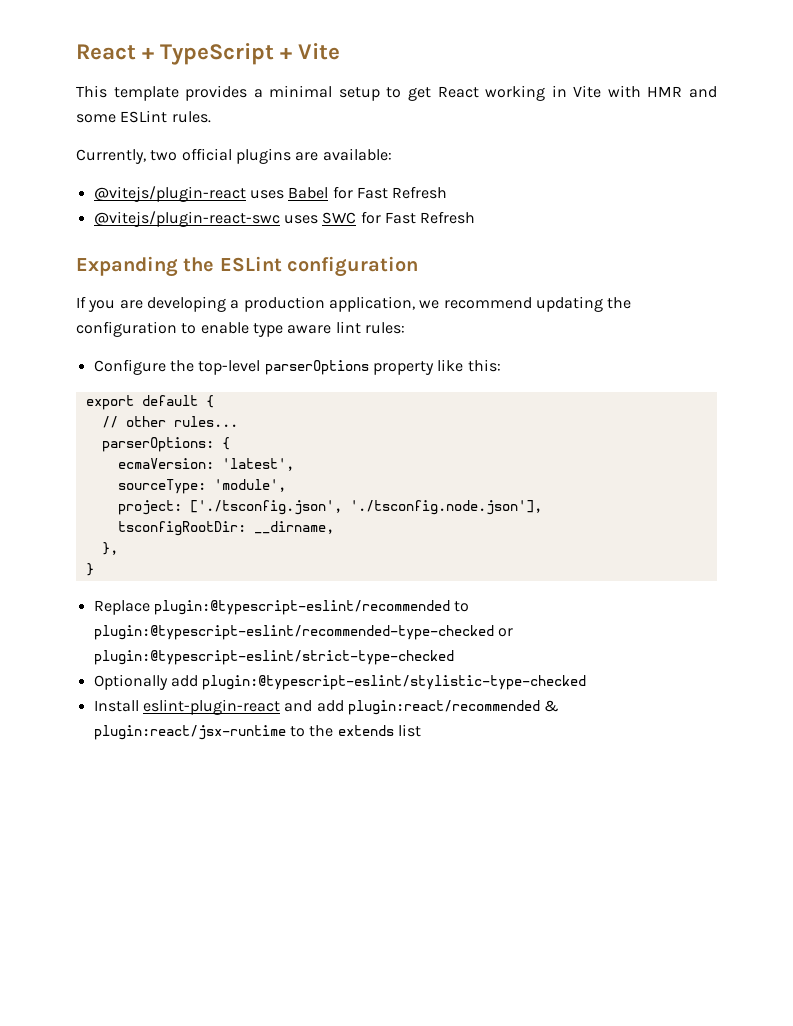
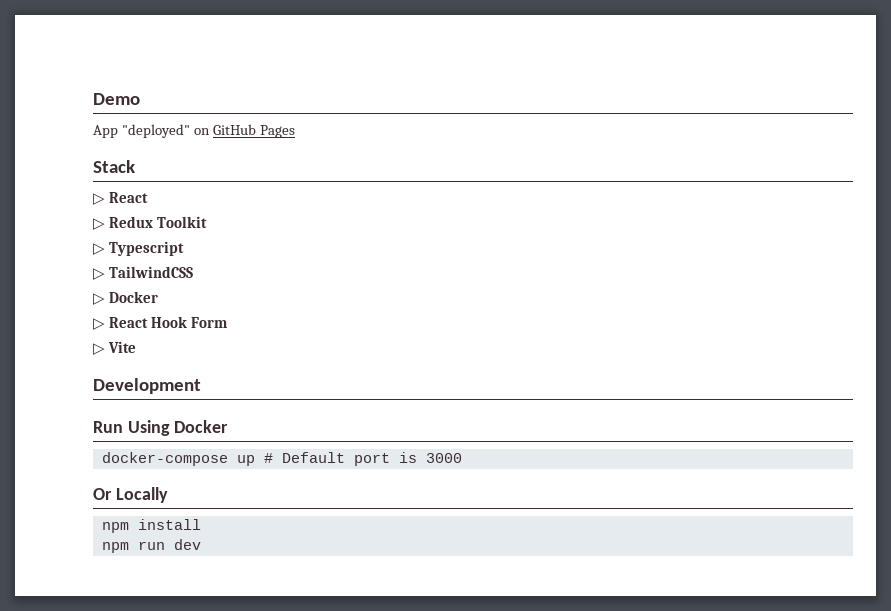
[76,43,341,65] [76,85,717,101] [76,110,211,123] [76,148,392,164] [93,186,448,202] [93,211,476,227] [76,256,419,277] [76,296,632,312] [76,321,405,337] [93,359,501,375] [85,395,214,410] [101,416,238,428] [101,437,230,452] [117,458,294,471] [117,479,286,494] [117,500,542,515] [117,521,334,536] [101,542,118,555] [85,563,94,576] [93,600,470,615] [93,625,513,640] [93,650,454,665] [93,674,587,690] [93,699,560,715] [93,724,421,740] React + TypeScript + Vite // This template provides a minimal setup to get React working in Vite with HMR and some ESLint rules. // Currently, two official plugins are available: // @vitejs/plugin-react uses Babel for Fast Refresh // @vitejs/plugin-react-swc uses SWC for Fast Refresh // Expanding the ESLint configuration // If you are developing a production application, we recommend updating the configuration to enable type aware lint rules: // Configure the top-level parserOptions property like this: // export default { // // other rules... // parserOptions: { // ecmaVersion: 'latest', // sourceType: 'module', // project: ['./tsconfig.json', './tsconfig.node.json'], // tsconfigRootDir: __dirname, // }, // } // Replace plugin:@typescript-eslint/recommended to plugin:@typescript-eslint/recommended-type-checked or plugin:@typescript-eslint/strict-type-checked // Optionally add plugin:@typescript-eslint/stylistic-type-checked // Install eslint-plugin-react and add plugin:react/recommended & plugin:react/jsx-runtime to the extends list -> [93,93,140,105] [93,124,295,138] [93,160,135,173] [93,192,148,205] [93,216,207,230] [93,241,184,256] [93,266,193,280] [93,291,158,305] [93,316,228,330] [93,341,136,355] [93,378,201,394] [93,420,229,436] [101,452,462,466] [93,487,168,503] [101,519,201,533] [101,539,201,553] Demo // App "deployed" on GitHub Pages // Stack // ▷ React // ▷ Redux Toolkit // ▷ Typescript // ▷ TailwindCSS // ▷ Docker // ▷ React Hook Form // ▷ Vite // Development // Run Using Docker // docker-compose up # Default port is 3000 // Or Locally // npm install // npm run dev

